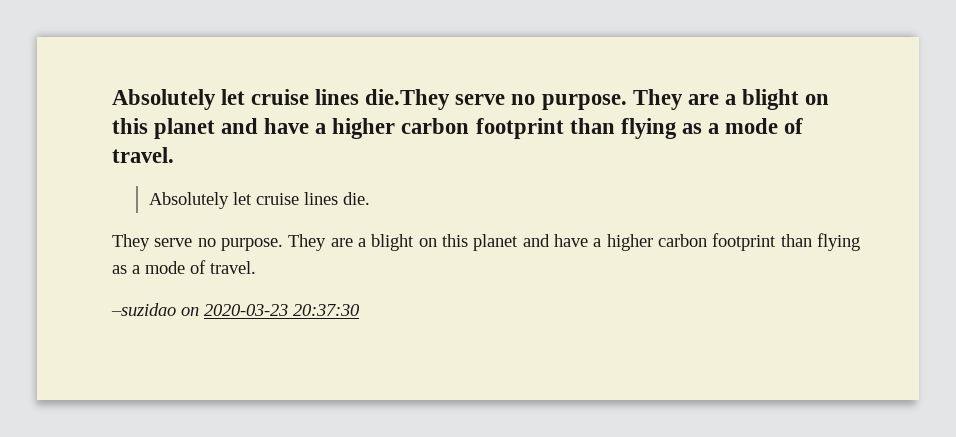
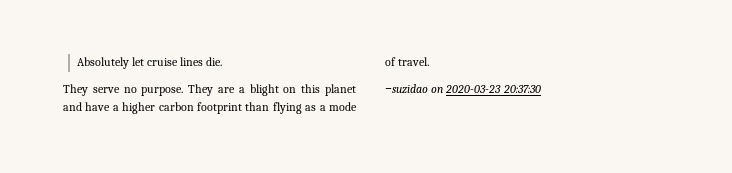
[112,89,829,110] [112,118,803,139] [112,147,174,163] [148,192,338,209] Absolutely let cruise lines die.They serve no purpose. They are a blight on this planet and have a higher carbon footprint than flying as a mode of travel. // Absolutely let cruise lines -> [76,57,204,69] Absolutely let cruise lines

